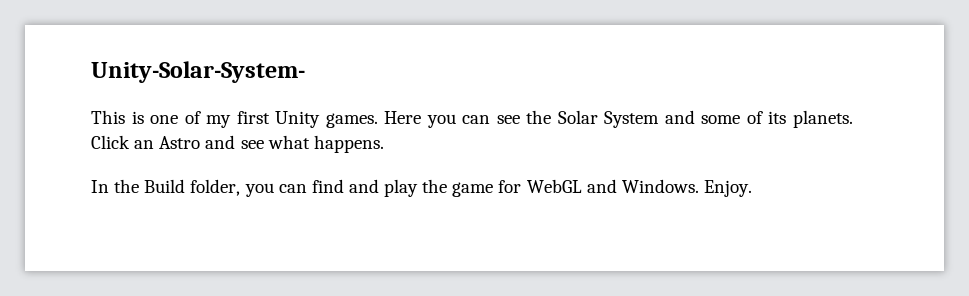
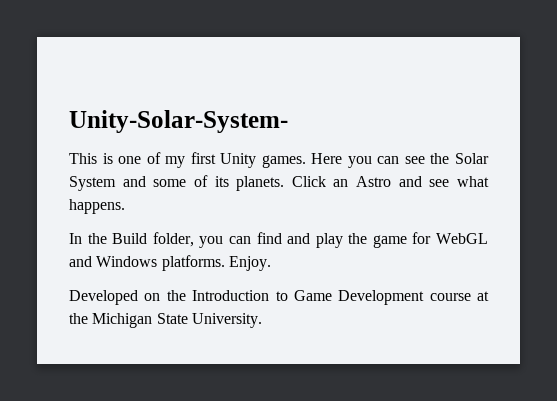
[621,179,699,193] Windows. -> [96,255,225,271] Windows platforms.
(752, 188) none -> [69,290,489,305] [69,313,262,328] // Developed on the Introduction to Game Development course at the Michigan State University.

